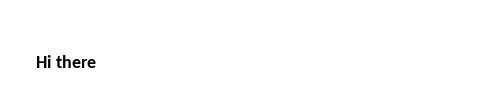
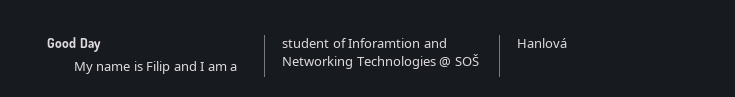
[36,55,96,68] Hi there -> [47,37,101,52] [73,61,238,74] [282,38,447,48] [282,54,479,69] [517,38,567,48] Good Day // My name is Filip and I am a student of Inforamtion and Networking Technologies @ SOŠ Hanlová

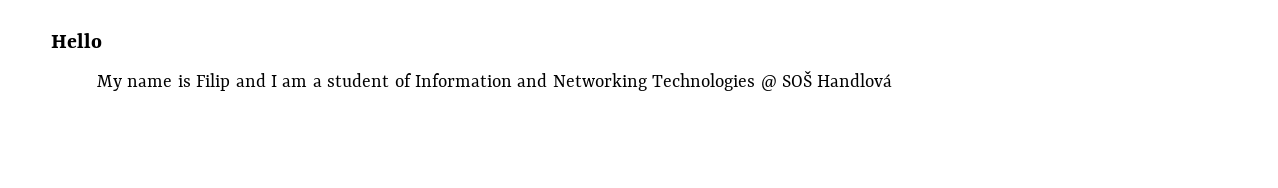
[47,37,101,52] Good Day -> [51,33,102,48] Hello
[348,38,421,48] Inforamtion -> [414,73,512,87] Information
[517,38,567,48] Hanlová -> [817,73,893,87] Handlová

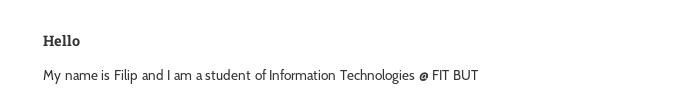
[517,71,893,91] and Networking Technologies @ SOŠ Handlová -> [340,69,479,84] Technologies @ FIT BUT

